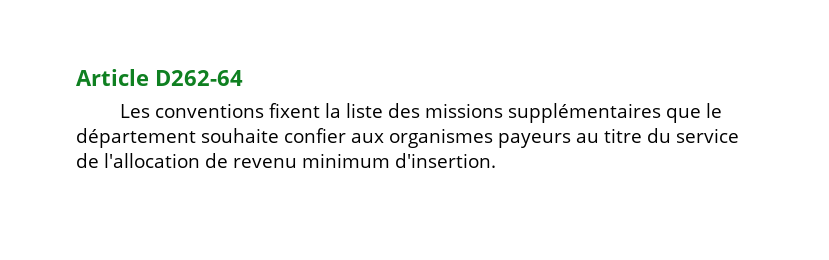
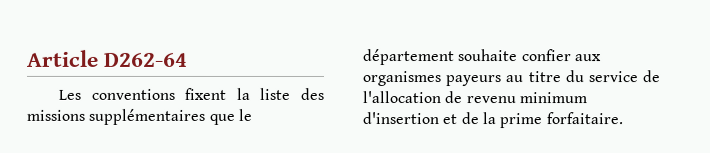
[394,153,496,168] d'insertion. -> [362,112,623,129] d'insertion et de la prime forfaitaire.

